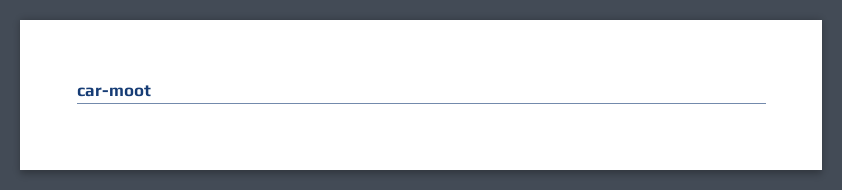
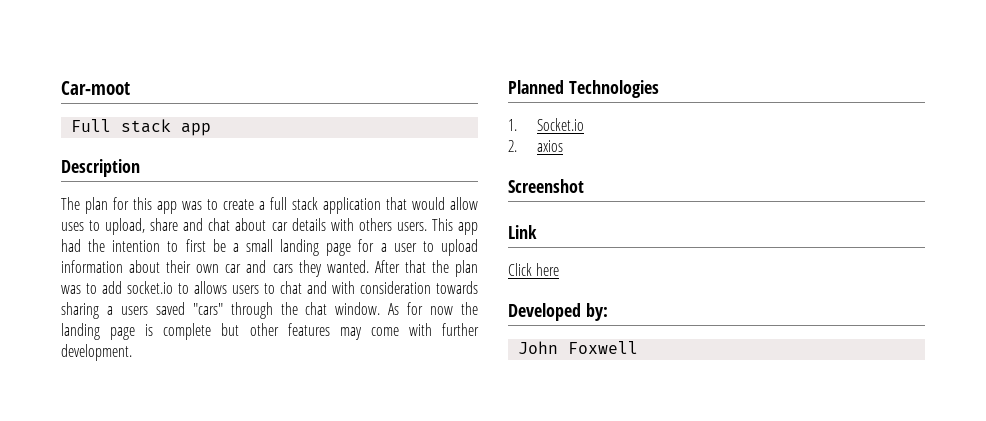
[77,85,151,97] car-moot -> [61,81,130,95] [70,119,211,136] [61,159,140,177] [61,197,478,214] [61,218,479,235] [61,239,479,256] [61,260,478,277] [61,281,478,294] [61,302,478,319] [61,323,480,340] [61,344,132,361] [508,80,659,98] [508,118,585,131] [508,140,564,152] [508,179,584,193] [508,225,537,239] [508,263,560,276] [508,303,608,321] [517,341,638,354] Car-moot // Full stack app // Description // The plan for this app was to create a full stack application that would allow uses to upload, share and chat about car details with others users. This app had the intention to first be a small landing page for a user to upload information about their own car and cars they wanted. After that the plan was to add socket.io to allows users to chat and with consideration towards sharing a users saved "cars" through the chat window. As for now the landing page is complete but other features may come with further development. // Planned Technologies // 1. Socket.io // 2. axios // Screenshot // Link // Click here // Developed by: // John Foxwell

